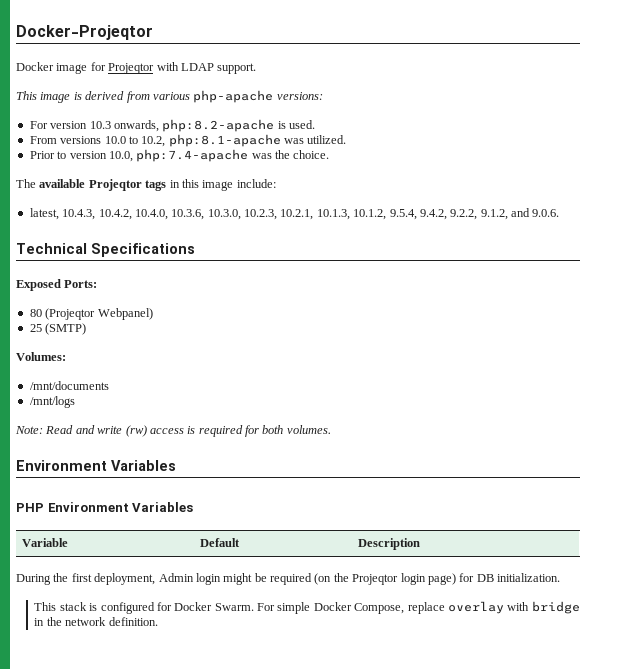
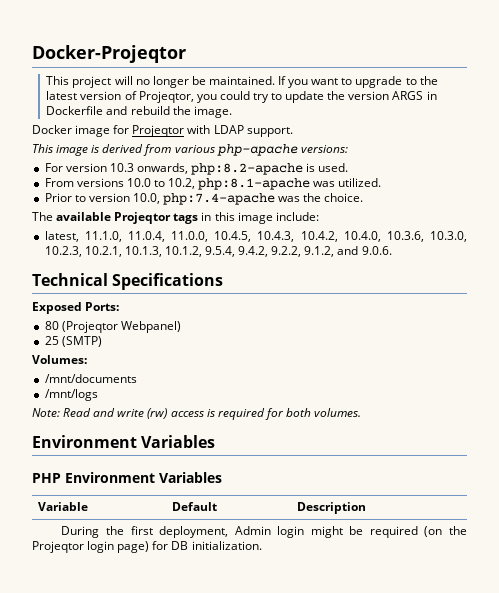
(153, 32) none -> [46,76,438,88] [46,91,437,103] [46,106,232,118] // This project will no longer be maintained. If you want to upgrade to the latest version of Projeqtor, you could try to update the version ARGS in Dockerfile and rebuild the image.
(59, 214) none -> [84,231,252,242] 11.1.0, 11.0.4, 11.0.0, 10.4.5,
[34,601,580,614] [34,617,158,626] // This stack is configured for Docker Swarm. For simple Docker Compose, replace overlay with bridge in the network definition. -> (262, 545) none

